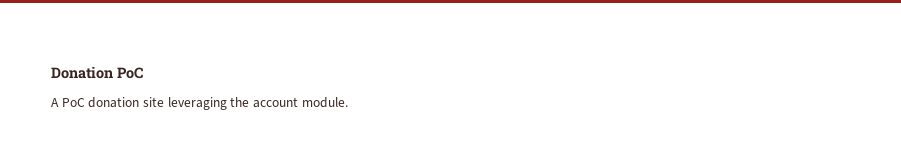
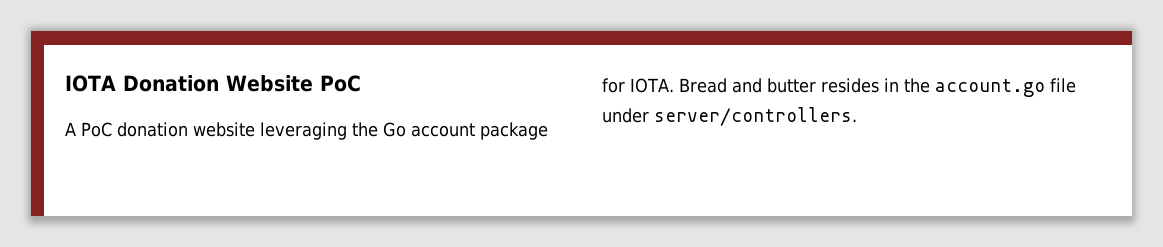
[51,66,113,79] Donation -> [65,75,313,92] IOTA Donation Website
[142,97,164,107] site -> [193,122,255,137] website
[252,97,348,108] account module. -> [383,122,548,140] [602,78,1076,97] [602,107,857,126] Go account package for IOTA. Bread and butter resides in the account.go file under server/controllers.

